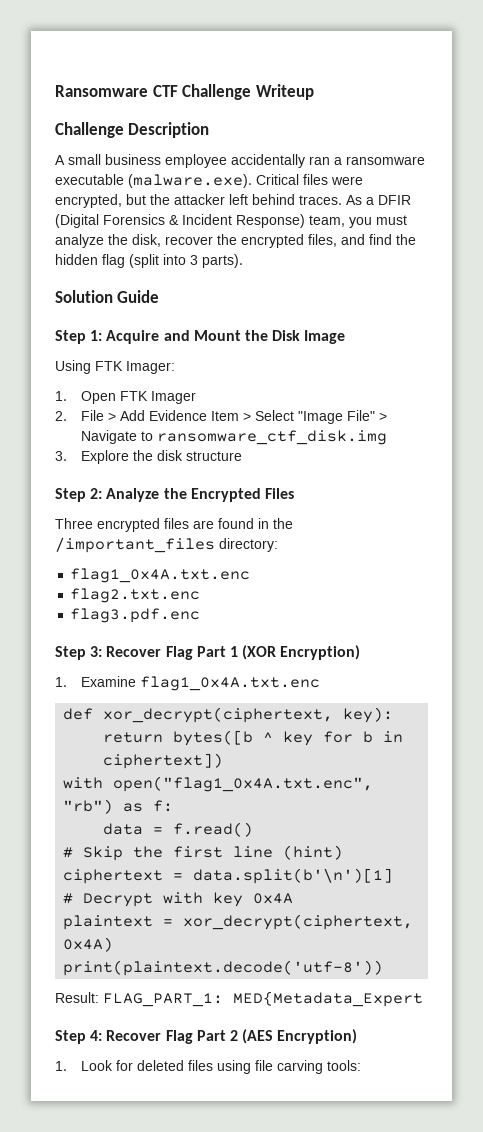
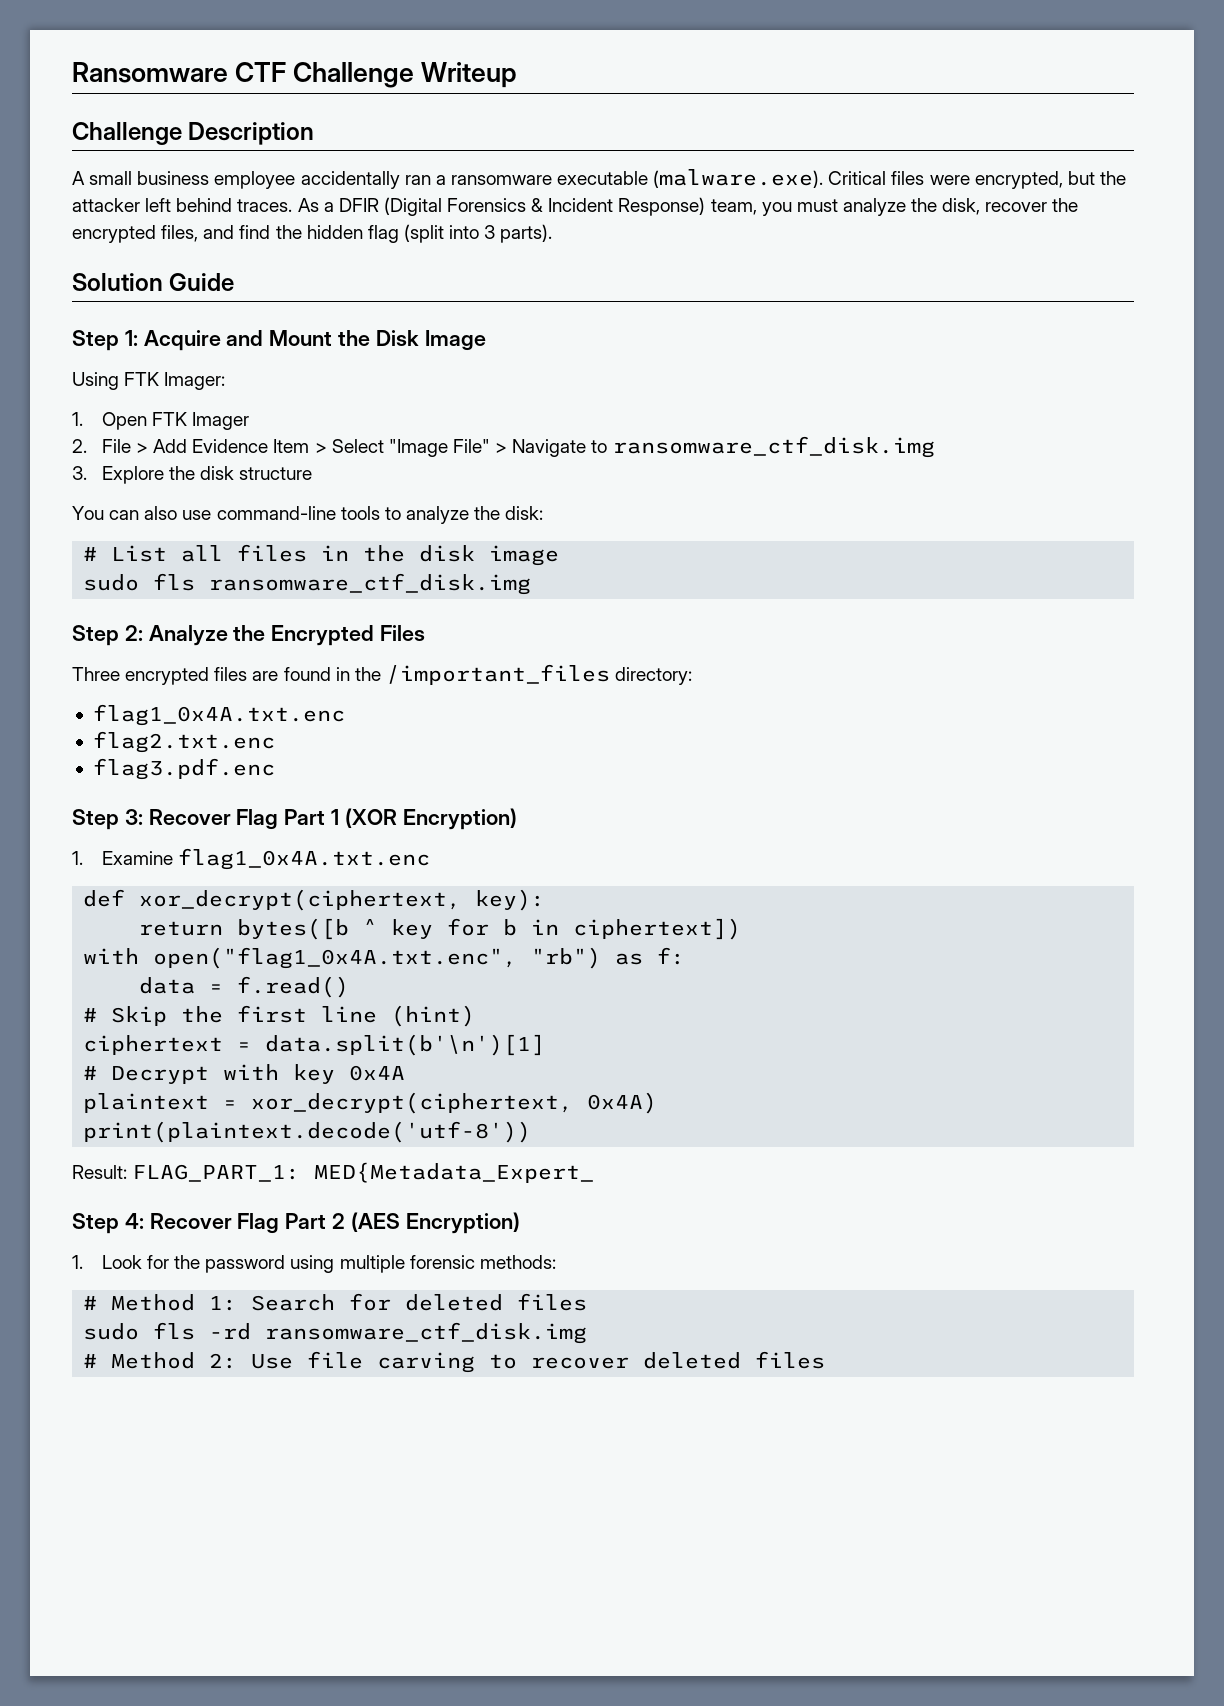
(243, 456) none -> [72,506,544,524] [83,544,560,566] [83,573,532,595] // You can also use command-line tools to analyze the disk: // # List all files in the disk image // sudo fls ransomware_ctf_disk.img
[233,991,423,1007] MED{Metadata_Expert -> [314,1162,595,1183] MED{Metadata_Expert_
[137,1060,362,1074] deleted files using file carving tools: -> [174,1255,556,1273] [83,1293,588,1311] [83,1322,588,1344] [83,1351,826,1373] the password using multiple forensic methods: // # Method 1: Search for deleted files // sudo fls -rd ransomware_ctf_disk.img // # Method 2: Use file carving to recover deleted files

